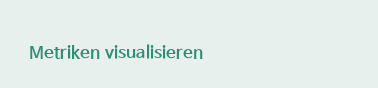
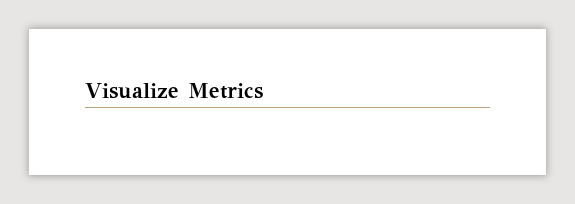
[29,44,203,59] Metriken visualisieren -> [85,83,263,99] Visualize Metrics

